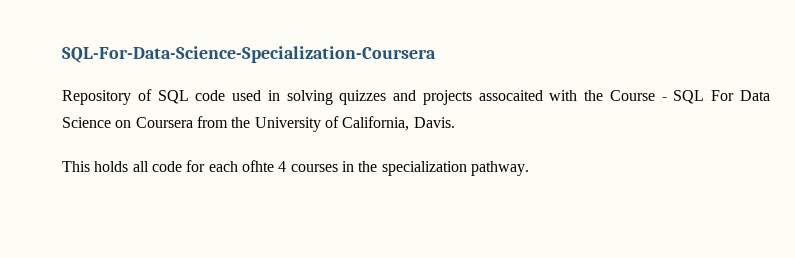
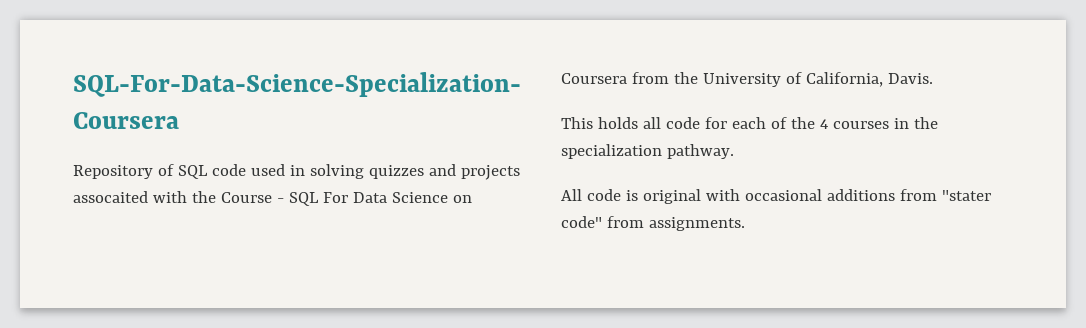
[241,160,274,172] ofhte -> [770,117,815,129] of the
(529, 168) none -> [561,189,991,204] [561,216,745,231] // All code is original with occasional additions from "stater code" from assignments.

